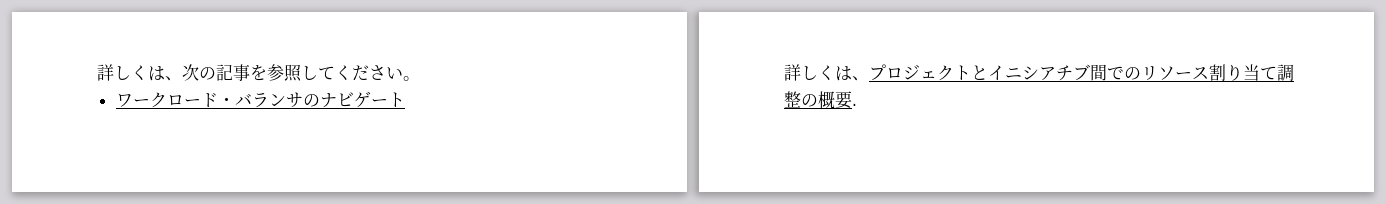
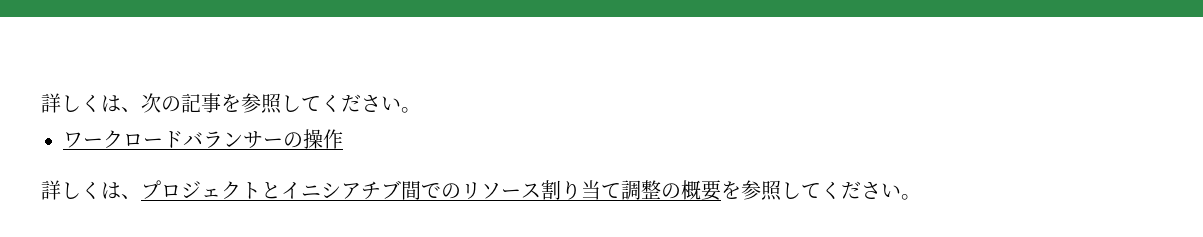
[217,97,235,106] ・ -> (183, 139) none
[302,91,405,108] のナビゲート -> [263,129,343,149] ーの操作
[852,103,857,106] . -> [721,180,921,201] を参照してください。

